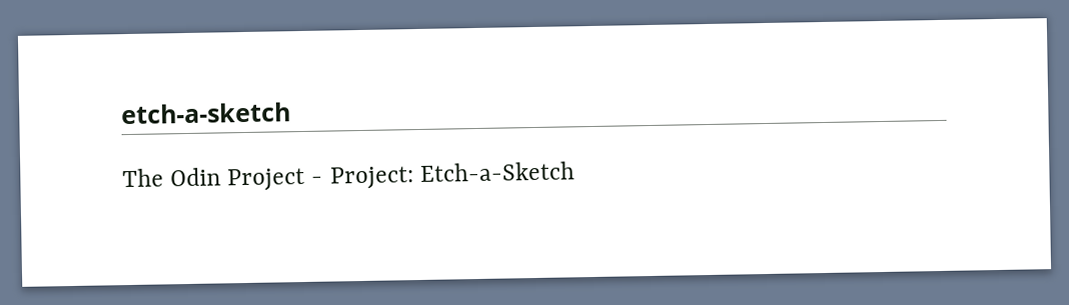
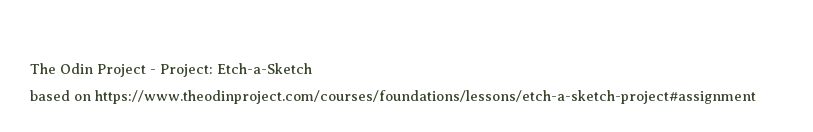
[121,102,291,125] etch-a-sketch // -> (30, 68) none
(575, 171) none -> [30,90,756,104] // based on https://www.theodinproject.com/courses/foundations/lessons/etch-a-sketch-project#assignment

